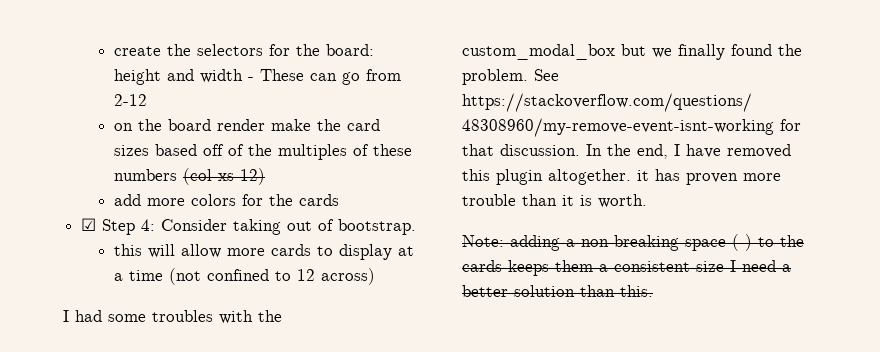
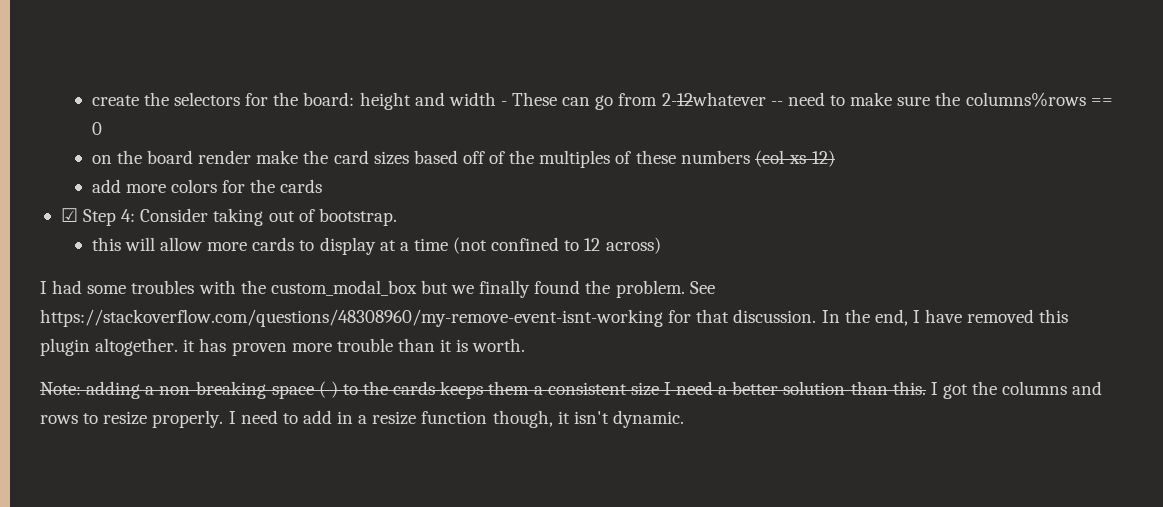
[113,94,147,106] 2-12 -> [661,92,1113,107] [91,122,102,135] 2-12whatever -- need to make sure the columns%rows == 0
(653, 291) none -> [930,381,1103,399] [40,410,684,428] I got the columns and rows to resize properly. I need to add in a resize function though, it isn't dynamic.

